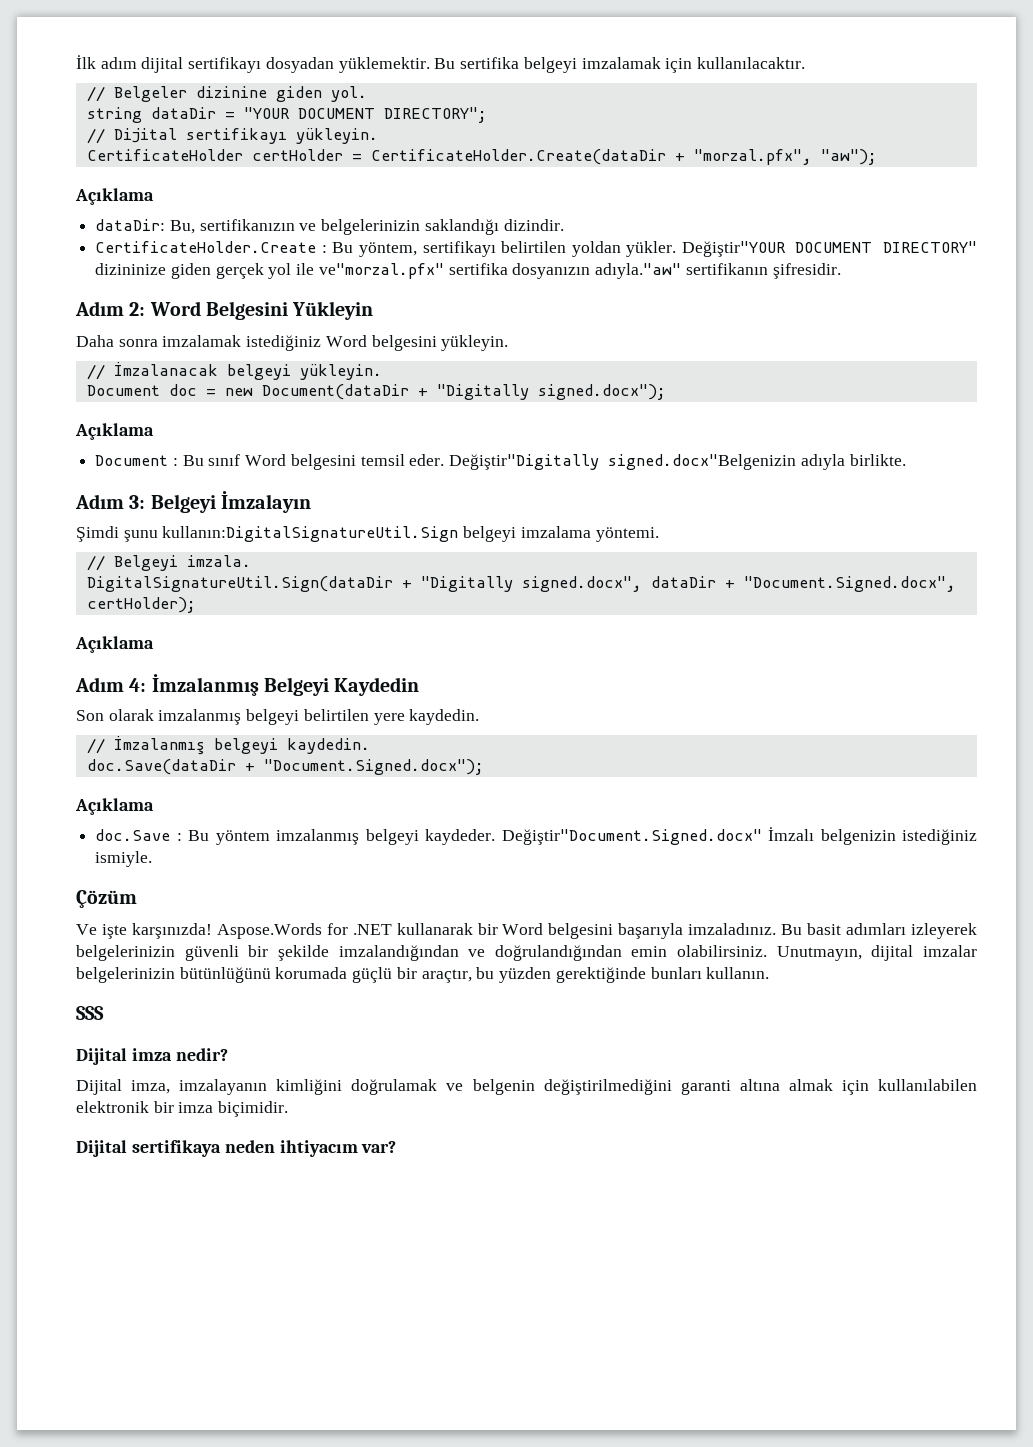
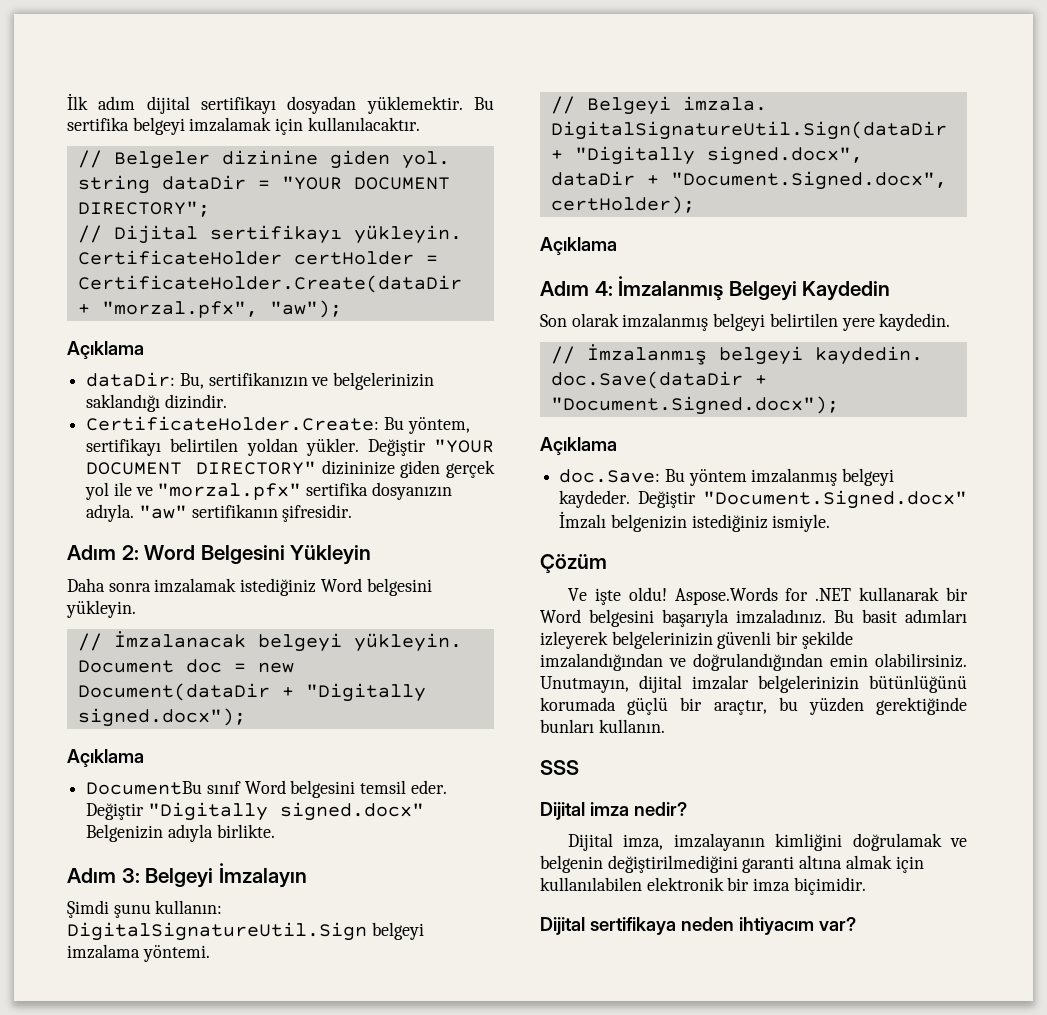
[95,241,327,253] CertificateHolder.Create : -> [86,416,380,431] CertificateHolder.Create:
[681,241,786,257] Değiştir"YOUR -> [367,439,494,456] Değiştir "YOUR
[318,263,682,279] ve"morzal.pfx" sertifika dosyanızın adıyla."aw" -> [135,482,452,500] [86,504,187,522] ve "morzal.pfx" sertifika dosyanızın adıyla. "aw"
[95,455,204,466] Document : Bu -> [86,781,203,795] DocumentBu
[449,454,797,470] Değiştir"Digitally signed.docx"Belgenizin -> [86,802,424,821] [86,824,164,842] Değiştir "Digitally signed.docx" Belgenizin
[162,526,459,542] kullanın:DigitalSignatureUtil.Sign -> [155,900,223,914] [67,922,367,941] kullanın: DigitalSignatureUtil.Sign
[95,829,182,841] doc.Save : -> [559,469,661,483] doc.Save:
[501,829,762,845] Değiştir"Document.Signed.docx" -> [638,490,967,509] Değiştir "Document.Signed.docx"
[131,923,212,939] karşınızda! -> [628,587,667,601] oldu!

